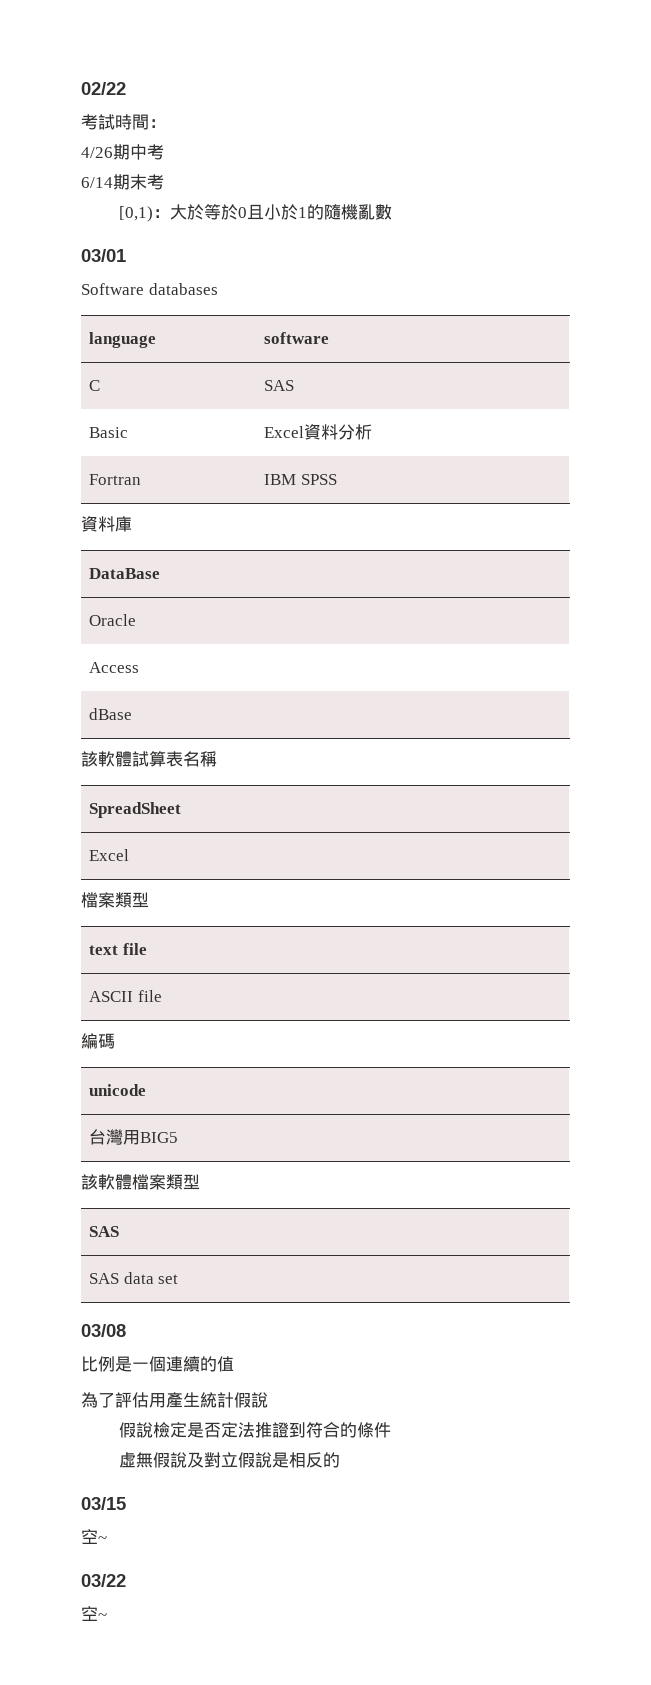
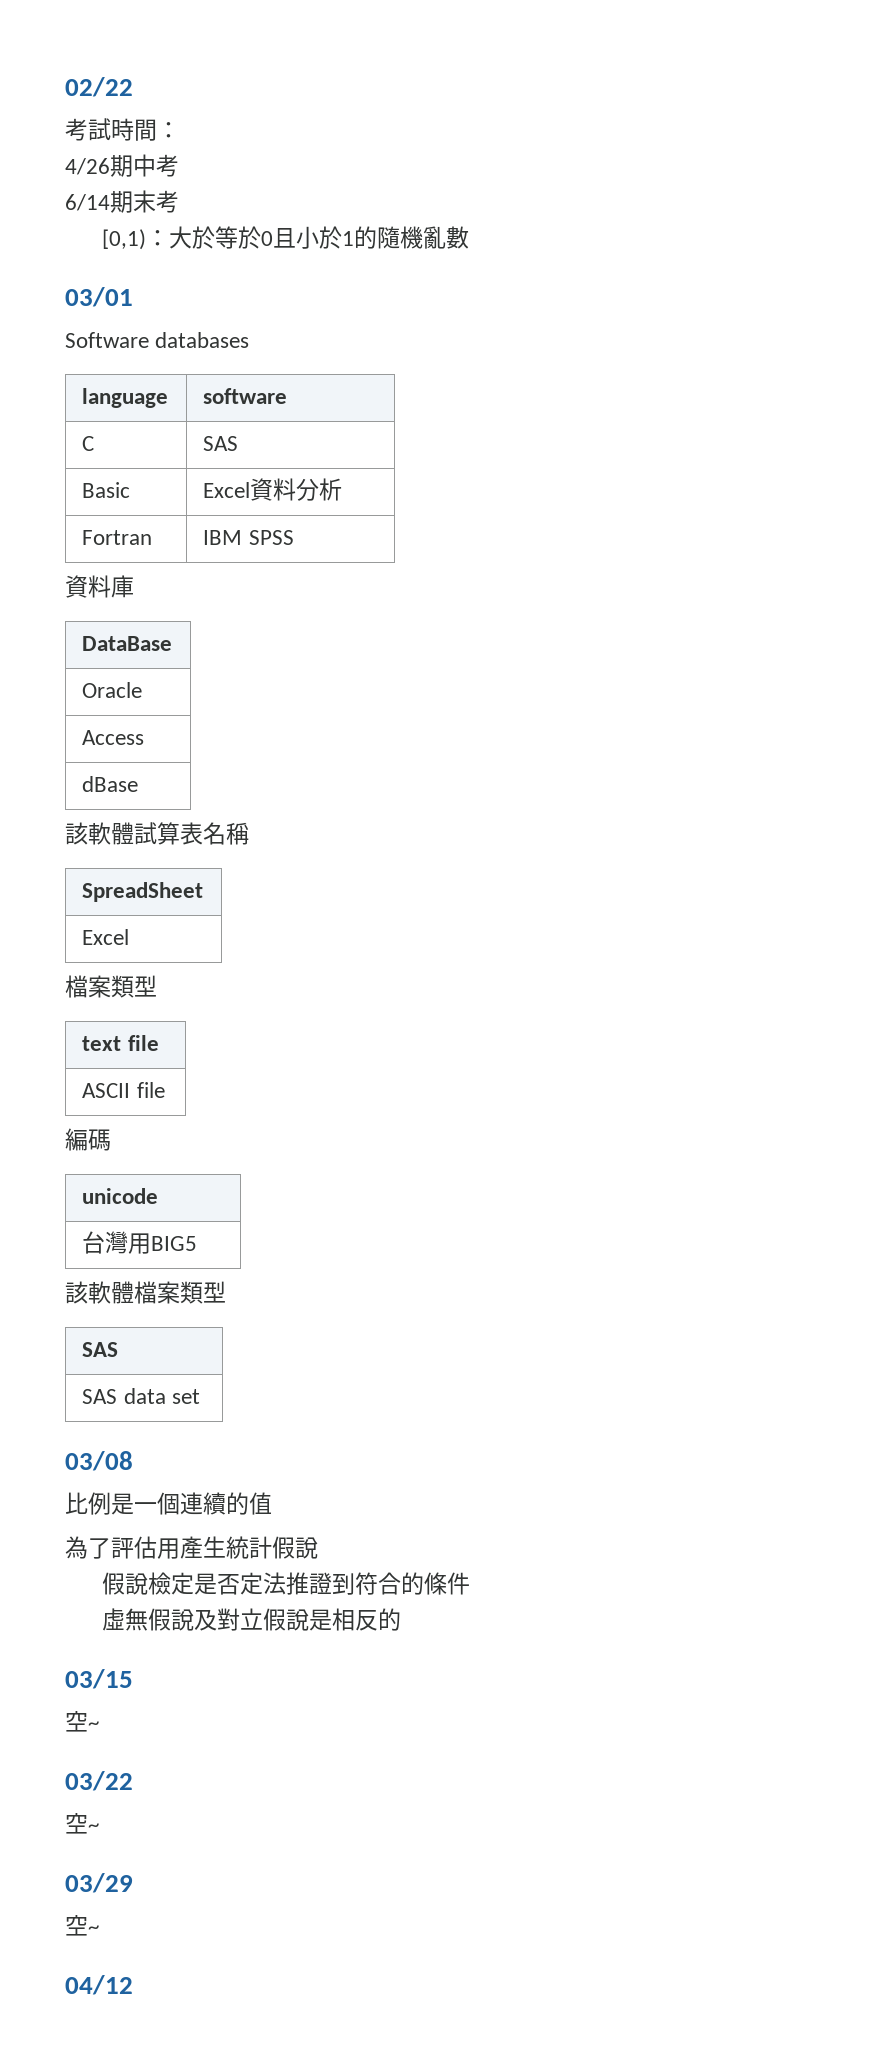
(107, 1616) none -> [65,1873,133,1893] [65,1915,99,1936] [65,1975,133,1995] // 03/29 // 空~ // 04/12

